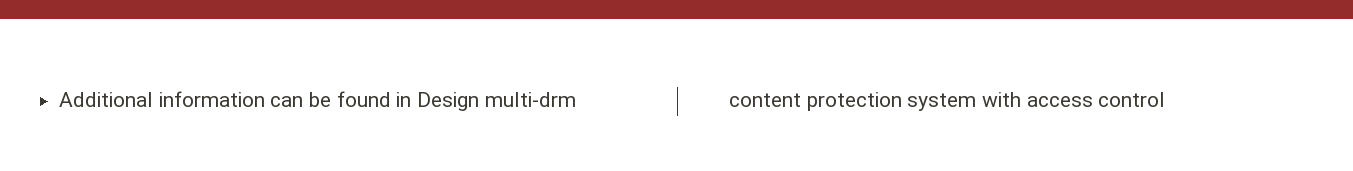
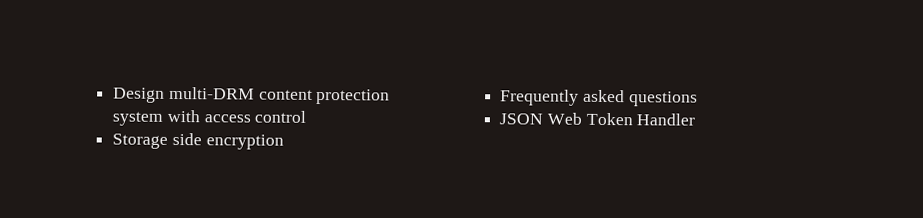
[59,91,576,111] Additional information can be found in Design multi-drm -> [113,86,255,103] Design multi-DRM
(1166, 99) none -> [112,132,284,150] [500,89,698,107] [499,112,696,126] // Storage side encryption // Frequently asked questions // JSON Web Token Handler

